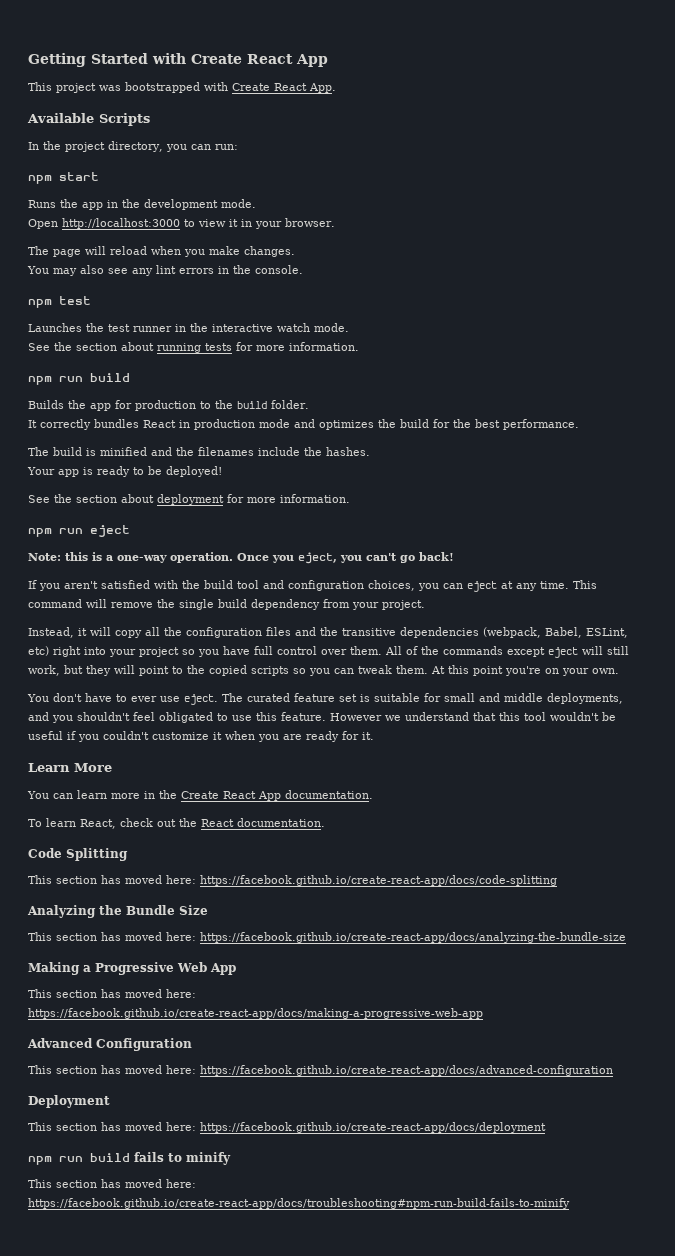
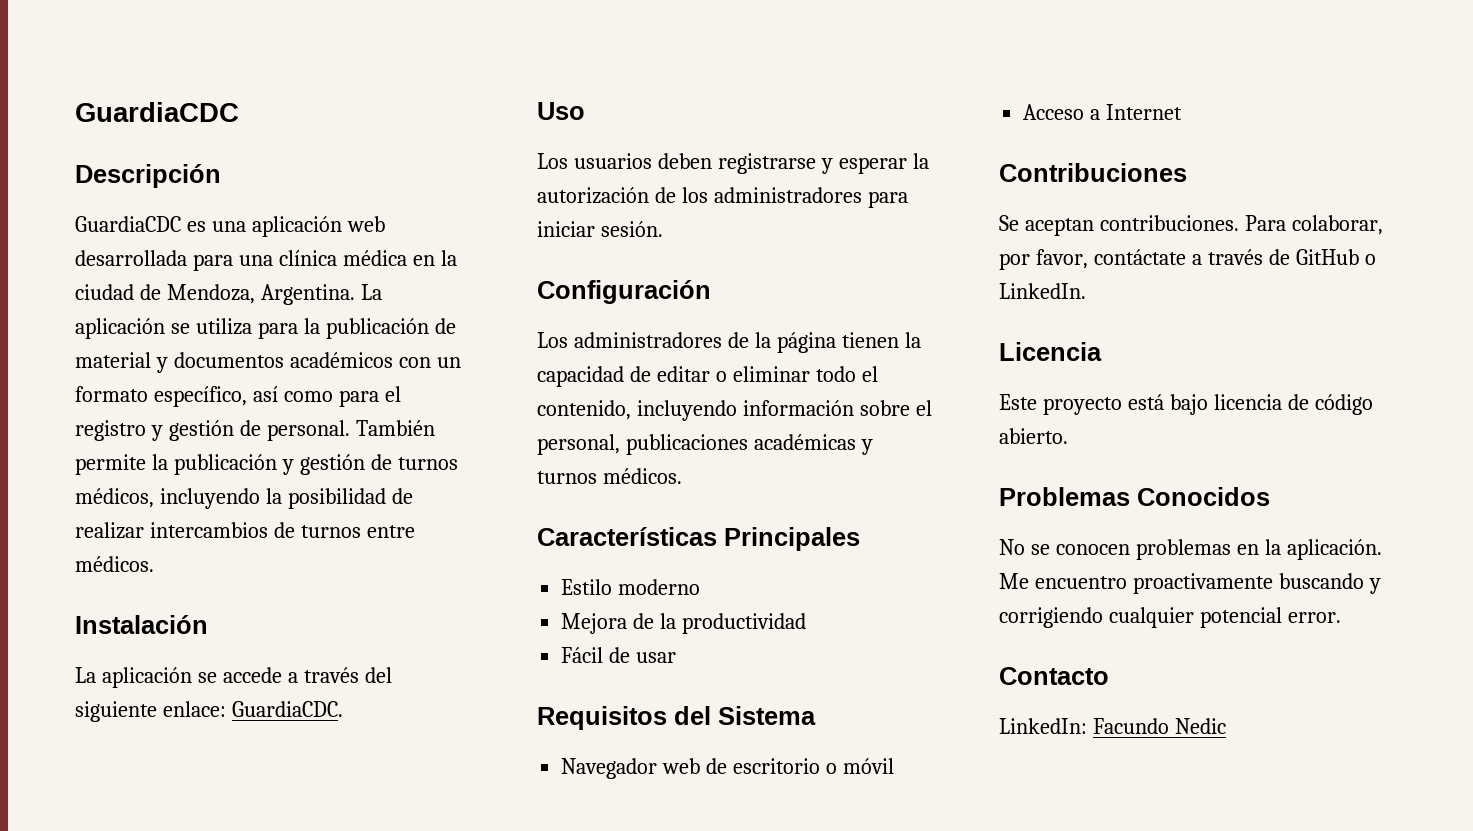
[28,53,328,67] [28,82,336,93] [27,113,150,126] [28,141,238,152] [28,172,99,184] [28,199,256,210] [28,218,335,229] [28,246,295,257] [27,265,303,276] [28,296,91,308] [28,323,349,332] [28,342,359,353] [28,373,130,385] [28,400,309,411] [28,419,579,430] [28,447,370,456] [27,466,222,477] [28,494,350,505] [28,525,130,537] [28,552,454,564] [28,580,597,592] [28,599,425,610] [28,627,628,638] [28,646,629,658] [28,665,619,676] [27,693,623,705] [28,712,616,723] [28,731,374,742] [28,763,112,772] [27,790,373,801] [28,818,325,829] [28,848,128,861] [28,875,557,886] [27,905,208,918] [28,932,626,943] [28,962,236,975] [28,989,196,998] [28,1008,483,1019] [27,1038,192,1051] [28,1065,613,1076] [28,1095,110,1108] [28,1122,546,1133] [28,1152,231,1165] [28,1179,196,1188] [28,1198,570,1209] Getting Started with Create React App // This project was bootstrapped with Create React App. // Available Scripts // In the project directory, you can run: // npm start // Runs the app in the development mode. // Open http://localhost:3000 to view it in your browser. // The page will reload when you make changes. // You may also see any lint errors in the console. // npm test // Launches the test runner in the interactive watch mode. // See the section about running tests for more information. // npm run build // Builds the app for production to the build folder. // It correctly bundles React in production mode and optimizes the build for the best performance. // The build is minified and the filenames include the hashes. // Your app is ready to be deployed! // See the section about deployment for more information. // npm run eject // Note: this is a one-way operation. Once you eject, you can't go back! // If you aren't satisfied with the build tool and configuration choices, you can eject at any time. This command will remove the single build dependency from your project. // Instead, it will copy all the configuration files and the transitive dependencies (webpack, Babel, ESLint, etc) right into your project so you have full control over them. All of the commands except eject will still work, but they will point to the copied scripts so you can tweak them. At this point you're on your own. // You don't have to ever use eject. The curated feature set is suitable for small and middle deployments, and you shouldn't feel obligated to use this feature. However we understand that this tool wouldn't be useful if you couldn't customize it when you are ready for it. // Learn More // You can learn more in the Create React App documentation. // To learn React, check out the React documentation. // Code Splitting // This section has moved here: https://facebook.github.io/create-react-app/docs/code-splitting // Analyzing the Bundle Size // This section has moved here: https://facebook.github.io/create-react-app/docs/analyzing-the-bundle-size // Making a Progressive Web App // This section has moved here: https://facebook.github.io/create-react-app/docs/making-a-progressive-web-app // Advanced Configuration // This section has moved here: https://facebook.github.io/create-react-app/docs/advanced-configuration // Deployment // This section has moved here: https://facebook.github.io/create-react-app/docs/deployment // npm run build fails to minify // This section has moved here: https://facebook.github.io/create-react-app/docs/troubleshooting#npm-run-build-fails-to-minify -> [75,102,239,122] [75,164,221,188] [75,216,385,237] [75,250,457,271] [75,284,382,305] [75,318,456,339] [75,352,461,373] [75,386,401,407] [75,420,435,441] [75,454,458,475] [75,488,413,509] [75,522,415,539] [75,556,154,572] [75,615,208,634] [75,667,392,688] [75,701,343,722] [537,102,585,120] [537,153,929,174] [537,187,908,208] [537,221,663,237] [537,280,711,304] [537,332,921,353] [537,366,878,387] [537,400,932,421] [537,434,873,455] [537,468,682,484] [537,527,860,551] [561,579,701,595] [561,613,807,634] [561,647,677,663] [537,706,816,730] [561,758,894,779] [1023,104,1183,120] [999,163,1187,182] [999,215,1383,236] [999,249,1376,270] [999,283,1086,299] [999,342,1102,361] [999,394,1373,415] [999,428,1068,444] [999,487,1270,506] [999,539,1382,560] [999,573,1381,594] [999,607,1341,628] [999,667,1109,685] [999,718,1226,734] GuardiaCDC // Descripción // GuardiaCDC es una aplicación web desarrollada para una clínica médica en la ciudad de Mendoza, Argentina. La aplicación se utiliza para la publicación de material y documentos académicos con un formato específico, así como para el registro y gestión de personal. También permite la publicación y gestión de turnos médicos, incluyendo la posibilidad de realizar intercambios de turnos entre médicos. // Instalación // La aplicación se accede a través del siguiente enlace: GuardiaCDC. // Uso // Los usuarios deben registrarse y esperar la autorización de los administradores para iniciar sesión. // Configuración // Los administradores de la página tienen la capacidad de editar o eliminar todo el contenido, incluyendo información sobre el personal, publicaciones académicas y turnos médicos. // Características Principales // Estilo moderno // Mejora de la productividad // Fácil de usar // Requisitos del Sistema // Navegador web de escritorio o móvil // Acceso a Internet // Contribuciones // Se aceptan contribuciones. Para colaborar, por favor, contáctate a través de GitHub o LinkedIn. // Licencia // Este proyecto está bajo licencia de código abierto. // Problemas Conocidos // No se conocen problemas en la aplicación. Me encuentro proactivamente buscando y corrigiendo cualquier potencial error. // Contacto // LinkedIn: Facundo Nedic

